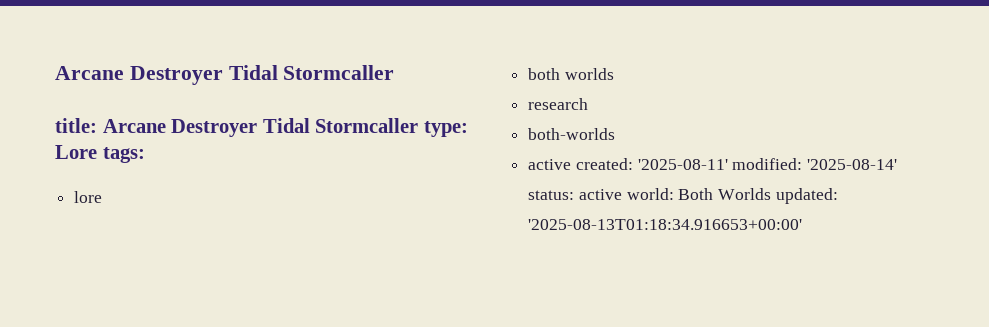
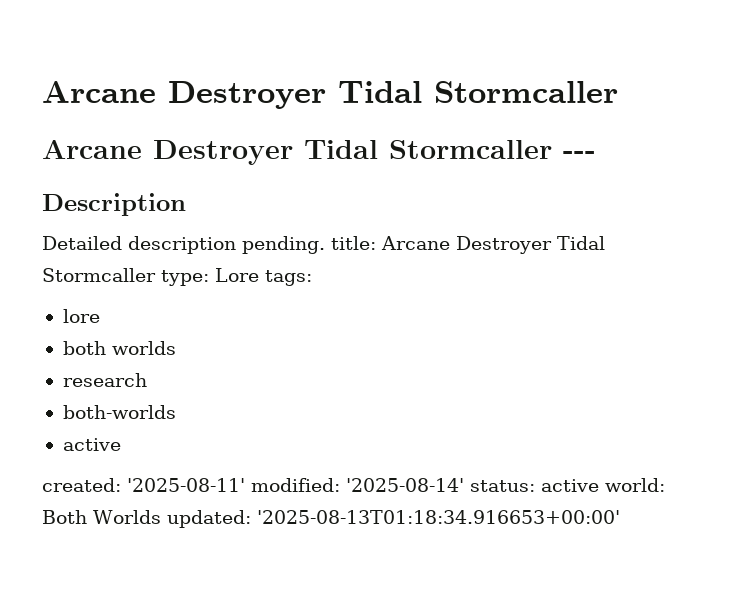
(395, 72) none -> [42,140,596,165] [42,193,186,216] [42,236,325,254] Arcane Destroyer Tidal Stormcaller --- // Description // Detailed description pending.
(572, 164) none -> (121, 444) //

